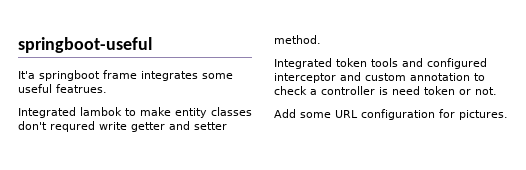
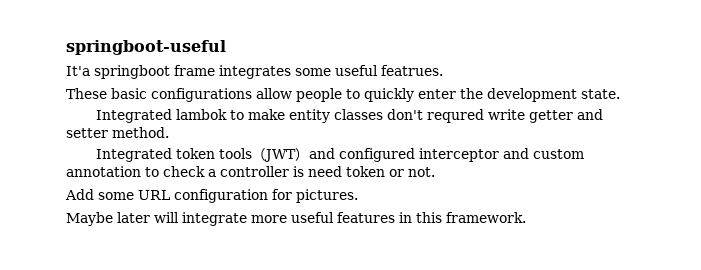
(107, 88) none -> [66,88,620,102] // These basic configurations allow people to quickly enter the development state.
(398, 62) none -> [251,148,309,162] （JWT）
(508, 115) none -> [66,212,526,226] // Maybe later will integrate more useful features in this framework.

